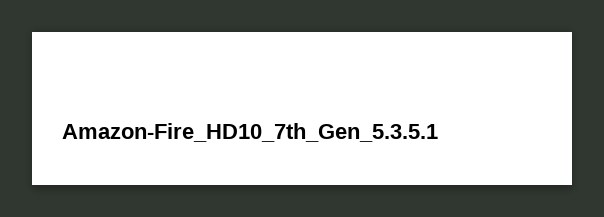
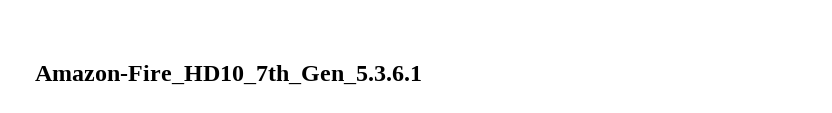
[62,123,438,142] Amazon-Fire_HD10_7th_Gen_5.3.5.1 -> [35,65,422,85] Amazon-Fire_HD10_7th_Gen_5.3.6.1

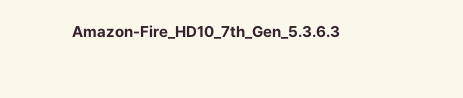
[35,65,422,85] Amazon-Fire_HD10_7th_Gen_5.3.6.1 -> [72,25,340,39] Amazon-Fire_HD10_7th_Gen_5.3.6.3

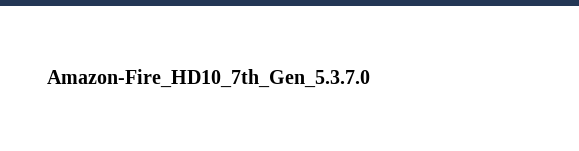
[72,25,340,39] Amazon-Fire_HD10_7th_Gen_5.3.6.3 -> [47,69,370,88] Amazon-Fire_HD10_7th_Gen_5.3.7.0

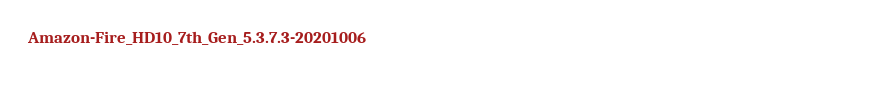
[47,69,370,88] Amazon-Fire_HD10_7th_Gen_5.3.7.0 -> [27,31,366,45] Amazon-Fire_HD10_7th_Gen_5.3.7.3-20201006

